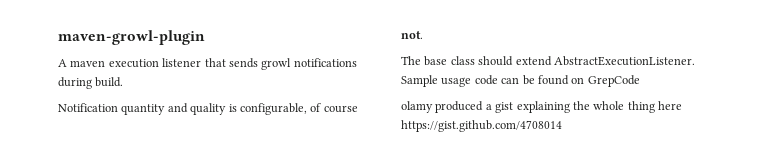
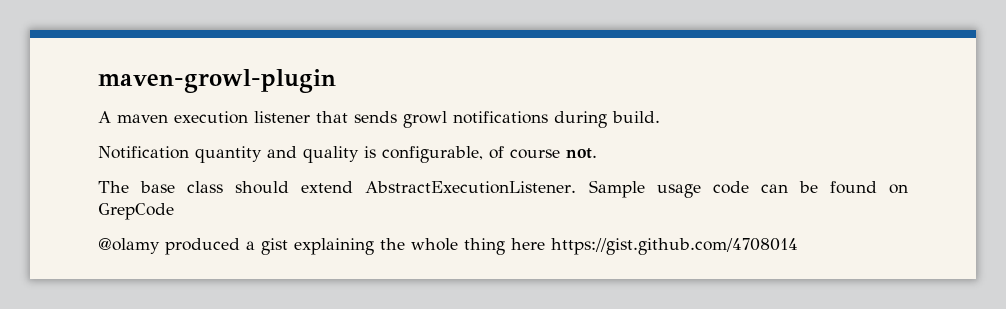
[401,101,433,113] olamy -> [98,238,160,254] @olamy

